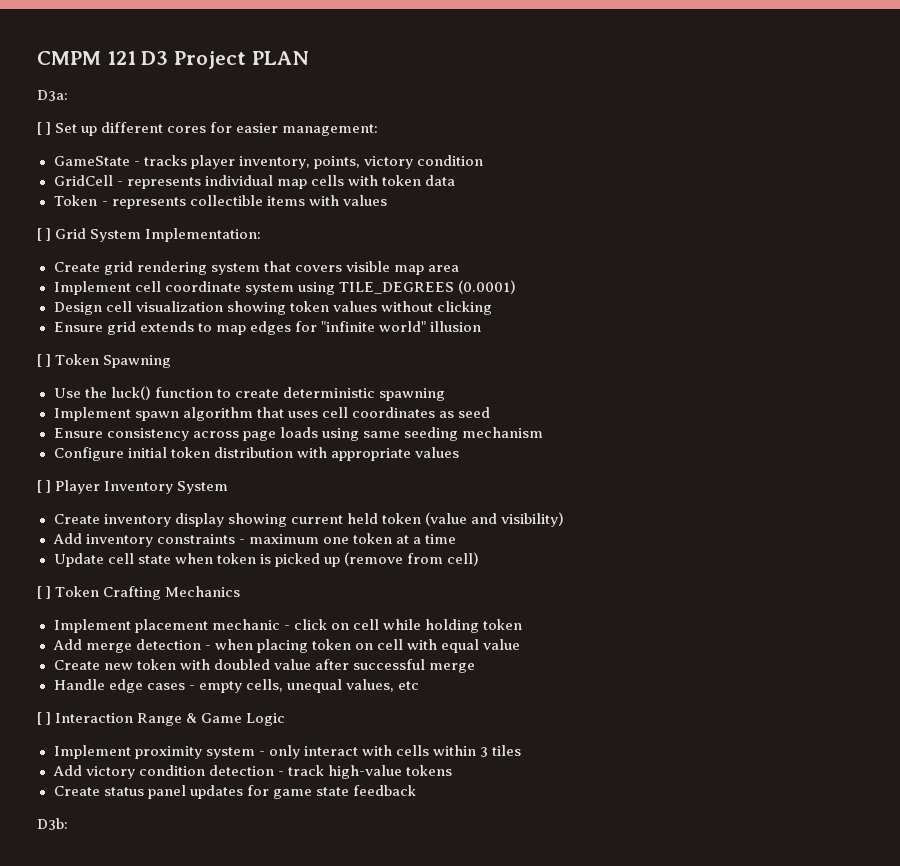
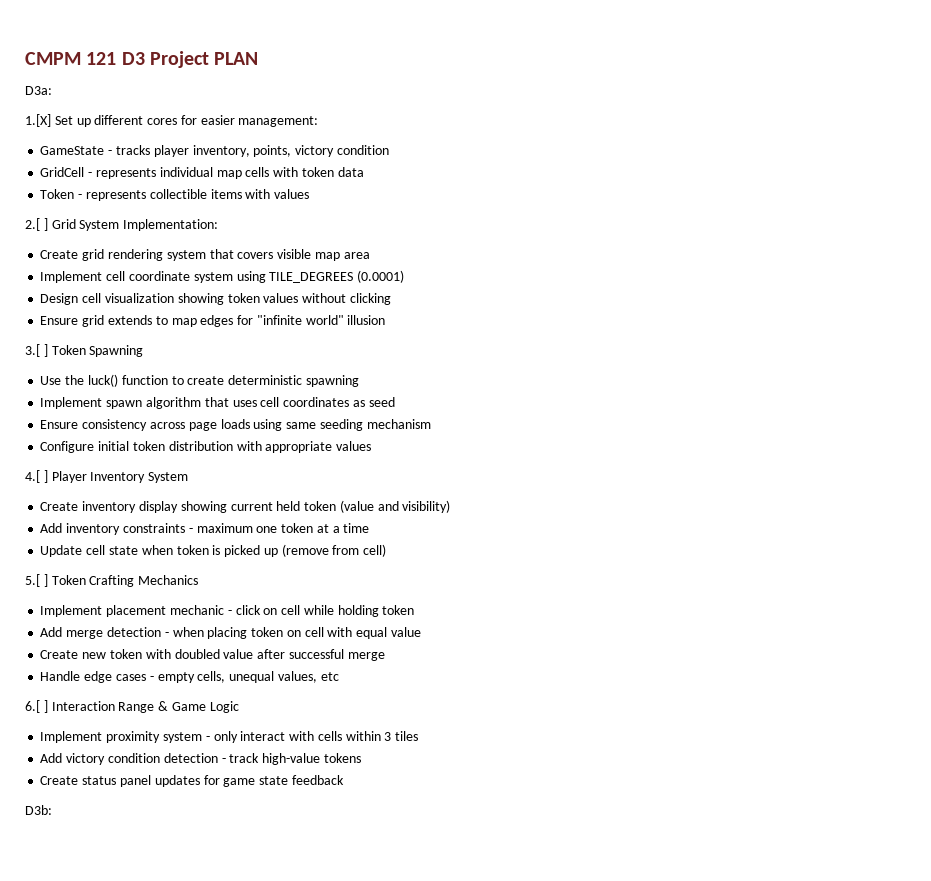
[37,122,52,135] [ ] -> [25,114,51,127] 1.[X]
[37,228,42,241] [ -> [25,218,40,231] 2.[
[37,354,42,367] [ -> [25,344,40,357] 3.[
[37,480,42,493] [ -> [25,470,40,483] 4.[
[37,586,42,599] [ -> [25,574,40,587] 5.[
[37,712,42,725] [ -> [25,700,40,713] 6.[

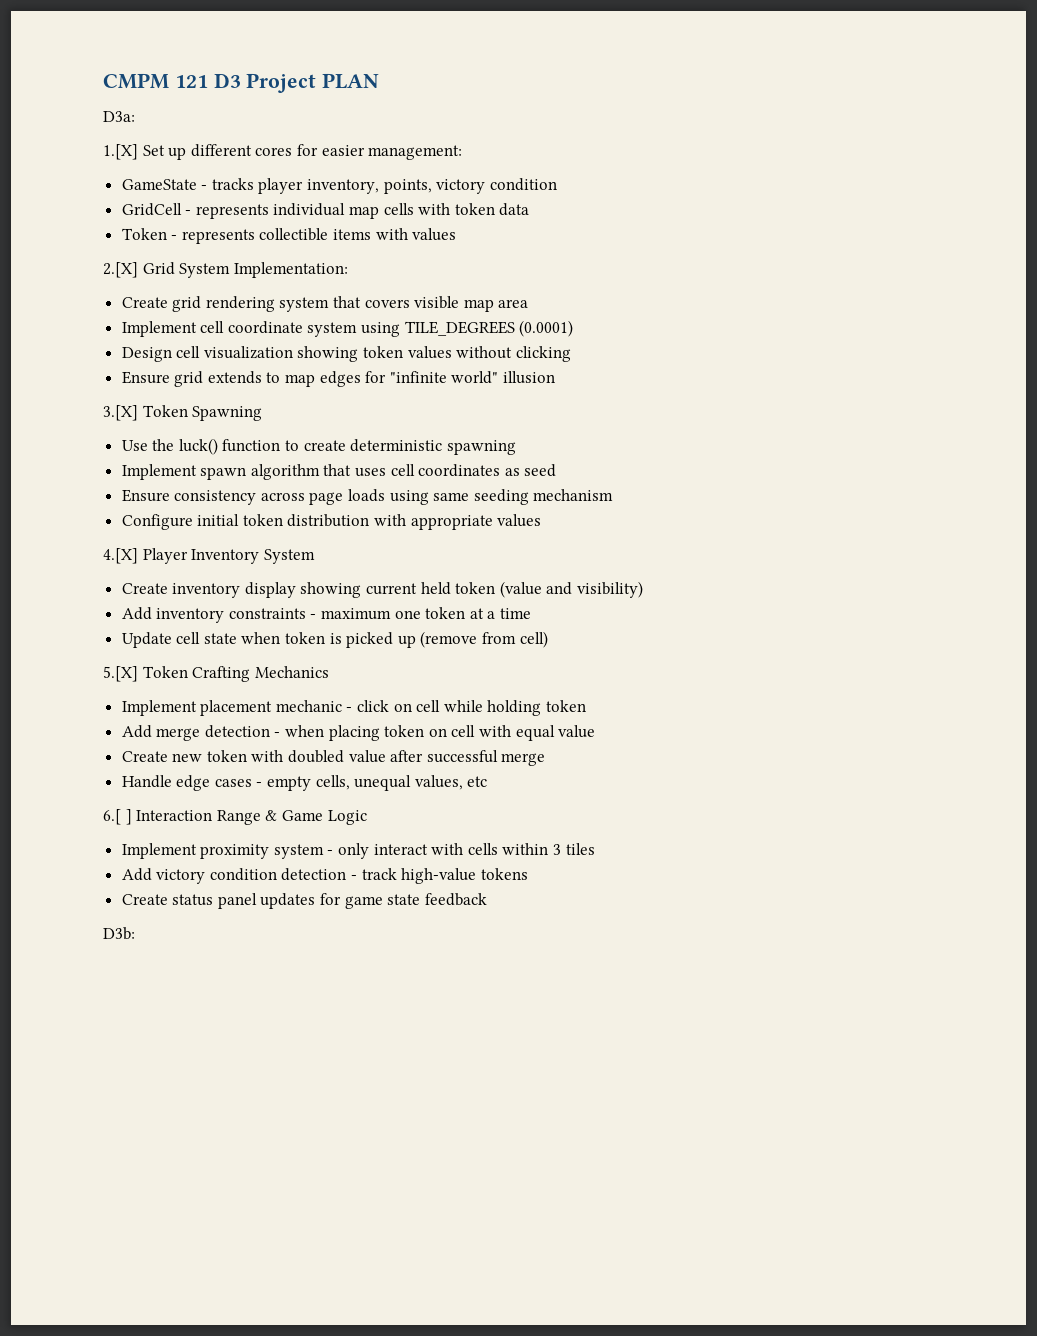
[25,218,48,231] 2.[ ] -> [103,262,138,278] 2.[X]
[25,344,48,357] 3.[ ] -> [103,405,138,421] 3.[X]
[25,470,48,483] 4.[ ] -> [103,548,138,564] 4.[X]
[25,574,48,587] 5.[ ] -> [103,666,138,682] 5.[X]

